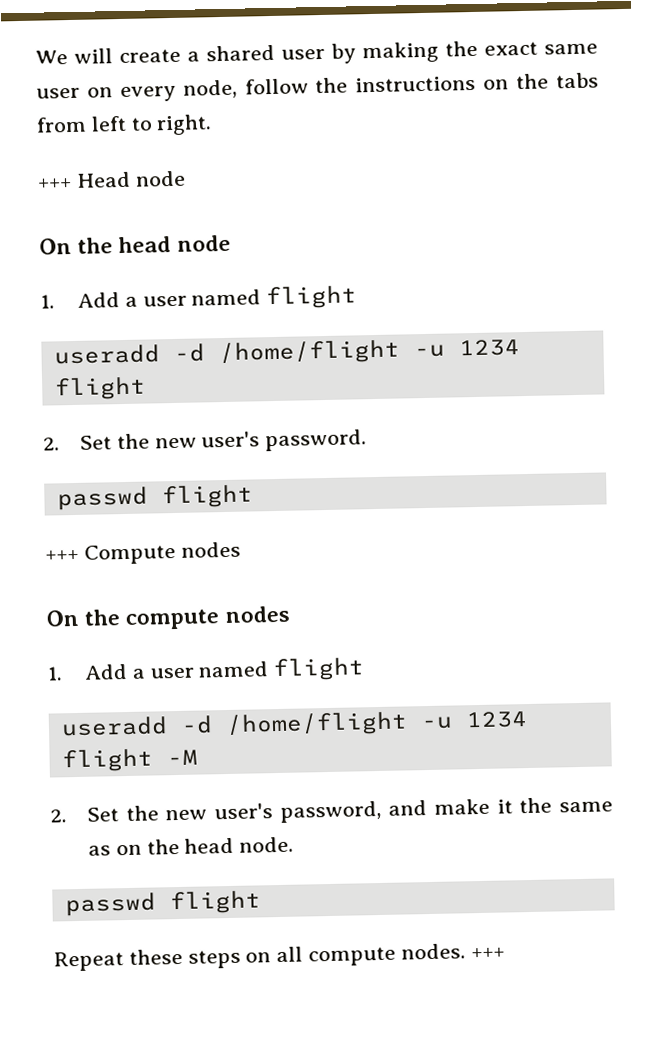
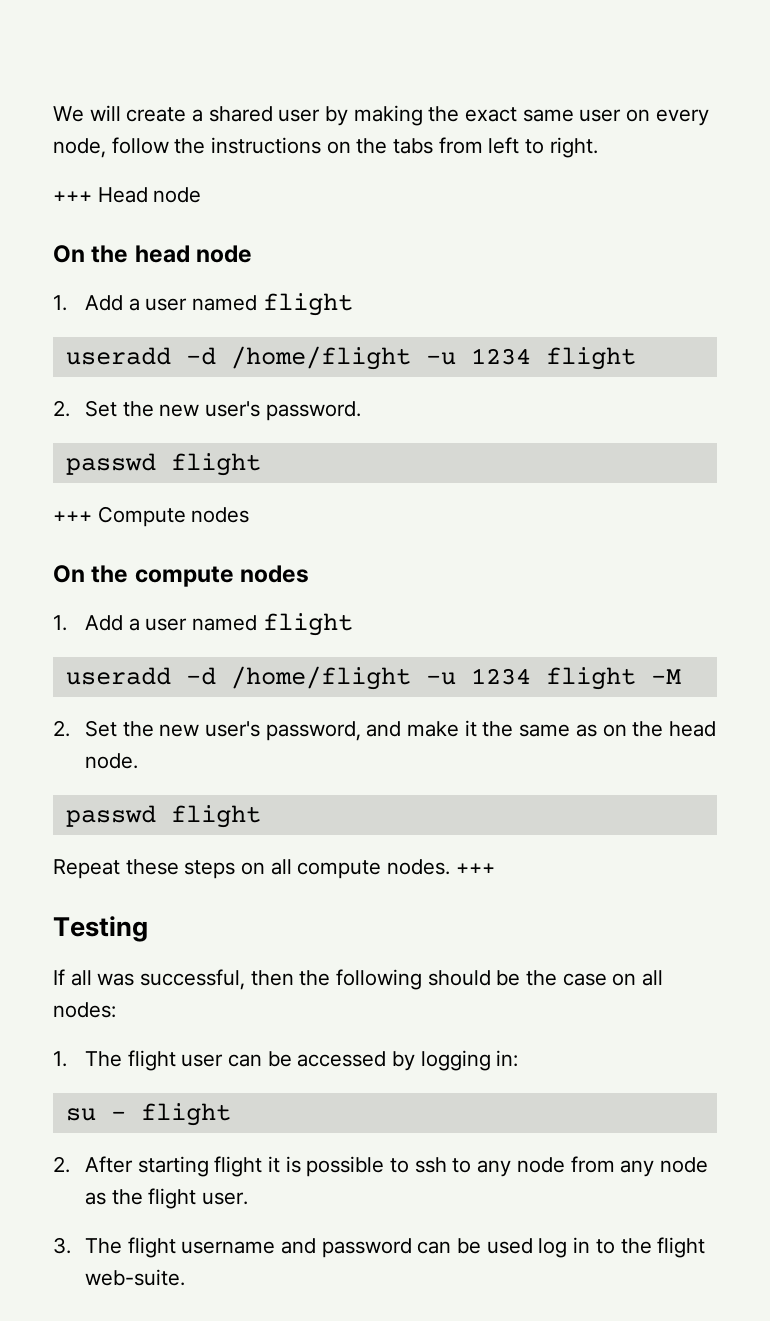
(505, 953) none -> [53,916,148,942] [53,969,664,990] [53,1002,116,1018] [53,1050,519,1071] [65,1103,231,1126] [53,1156,708,1177] [85,1188,249,1209] [53,1237,706,1258] [85,1269,186,1286] // Testing // If all was successful, then the following should be the case on all nodes: // 1. The flight user can be accessed by logging in: // su - flight // 2. After starting flight it is possible to ssh to any node from any node as the flight user. // 3. The flight username and password can be used log in to the flight web-suite.

